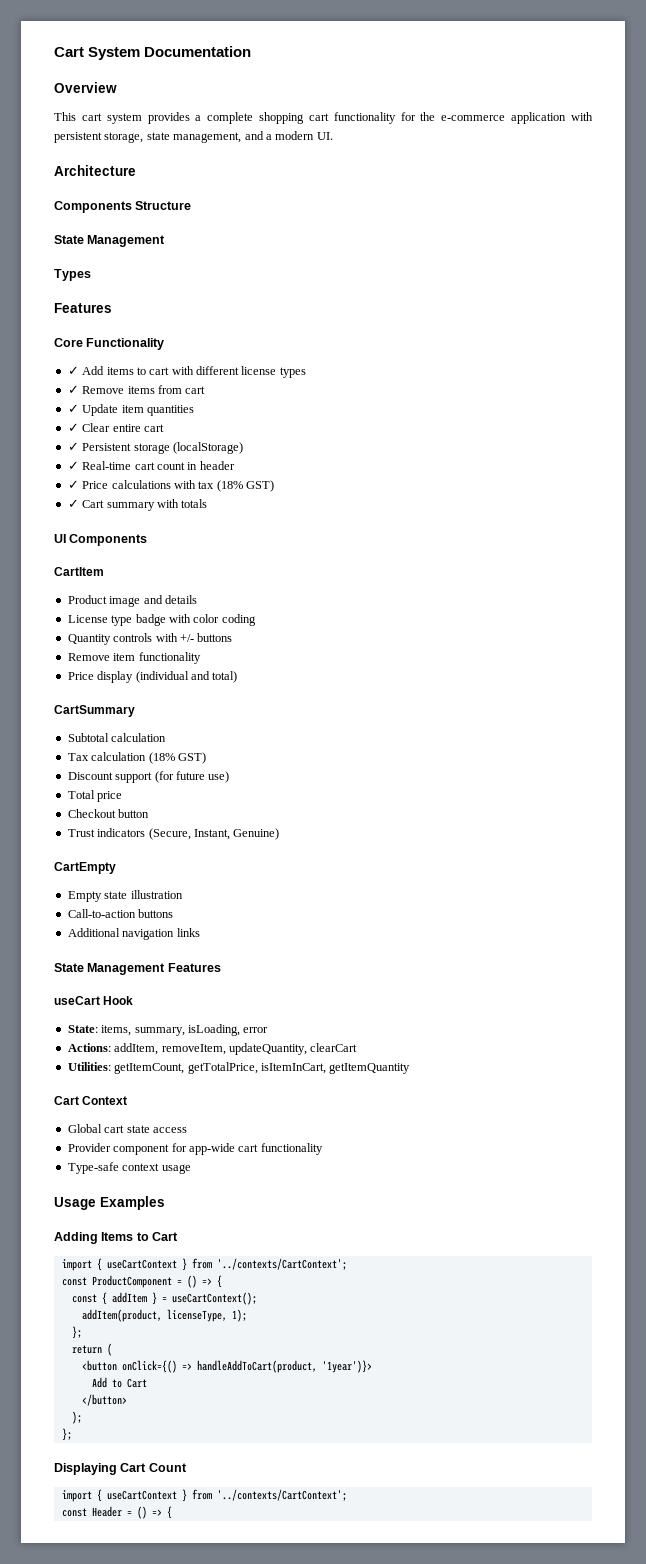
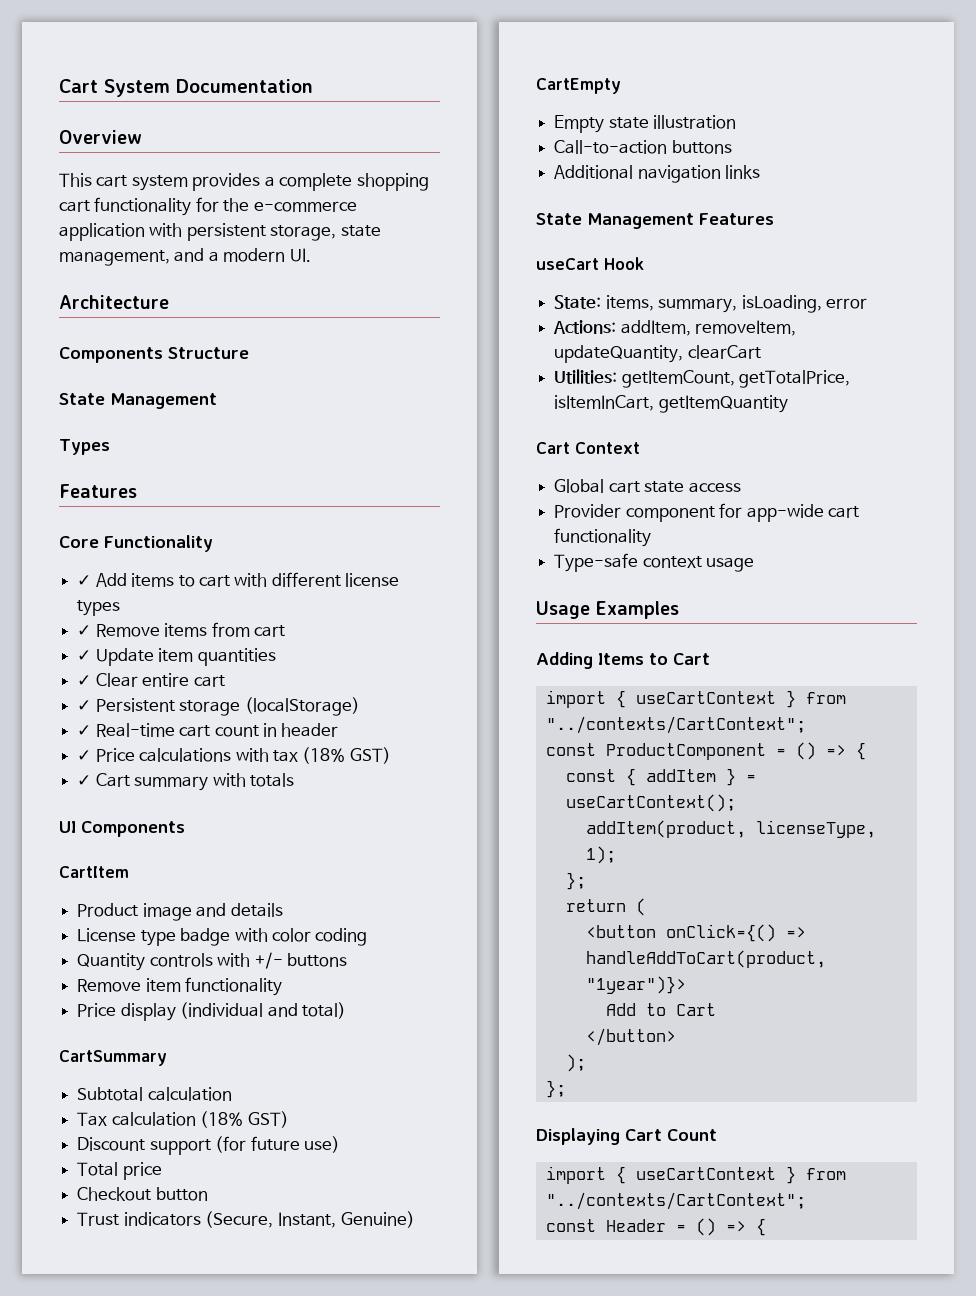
[216,1258,347,1270] '../contexts/CartContext'; -> [545,716,806,734] "../contexts/CartContext";
[321,1360,372,1373] '1year')}> -> [585,976,686,994] "1year")}>
[216,1489,347,1501] '../contexts/CartContext'; -> [545,1192,806,1210] "../contexts/CartContext";

